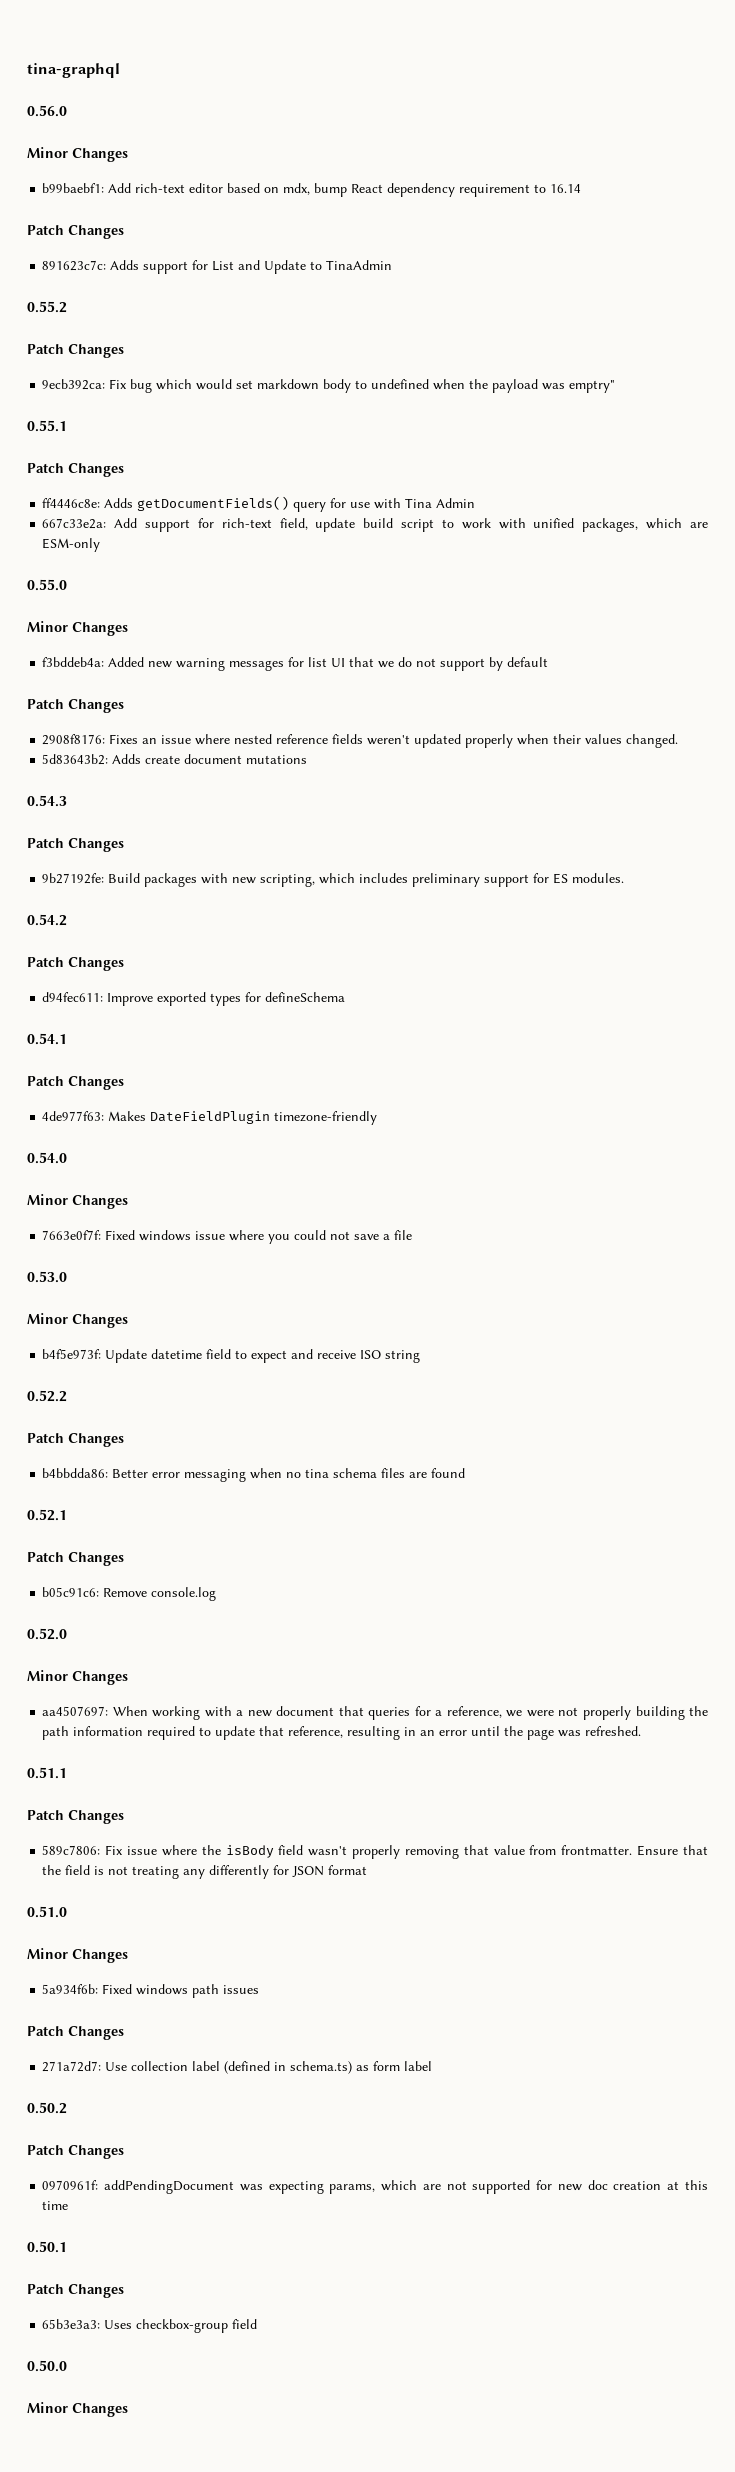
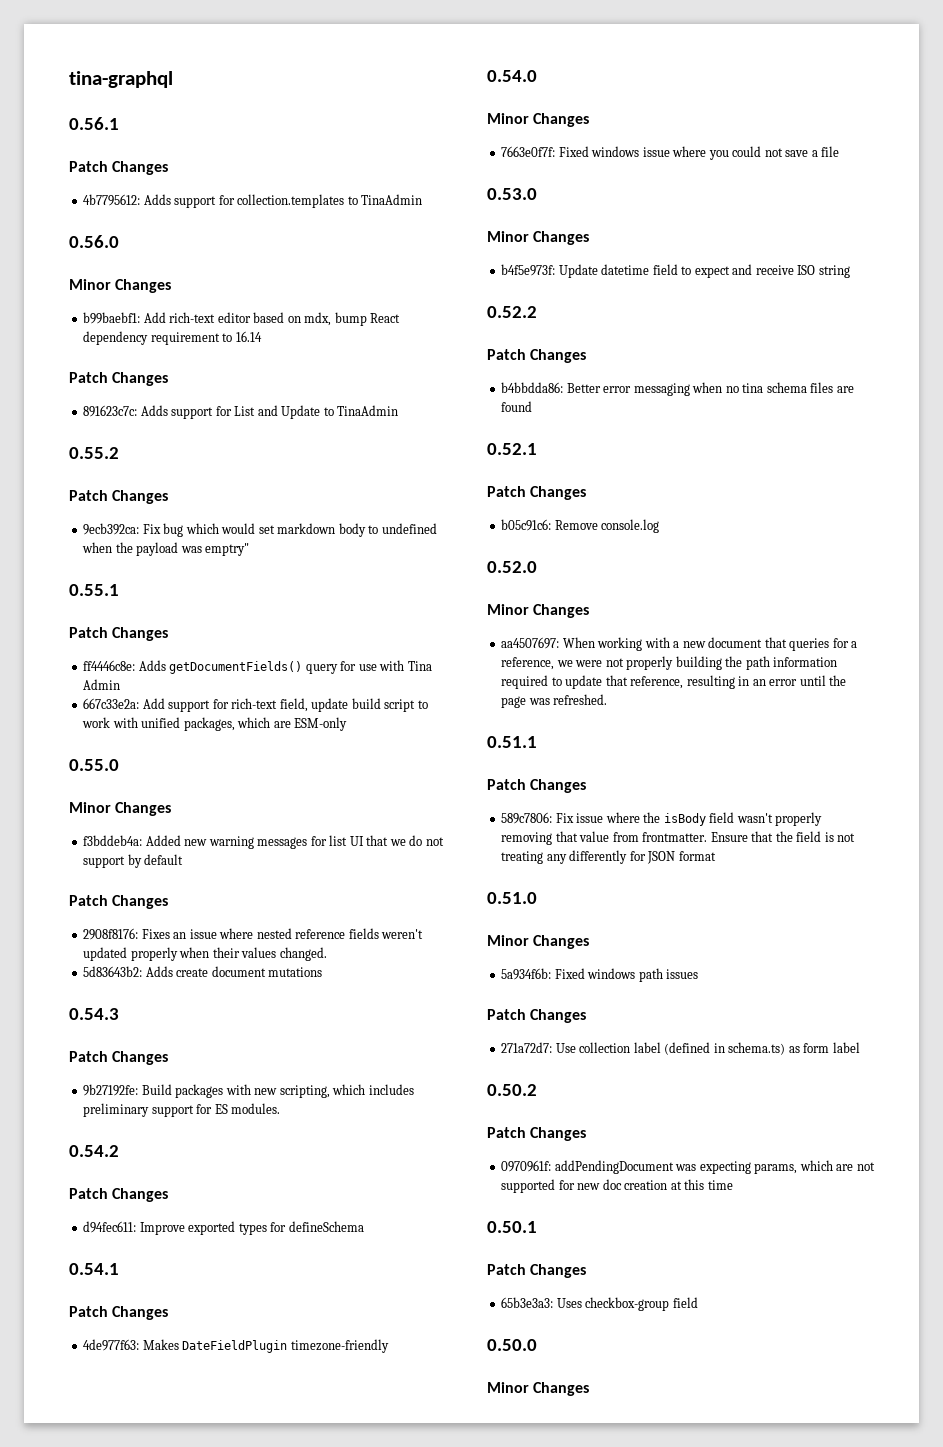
(120, 70) none -> [69,117,119,130] [69,161,169,175] [83,194,423,208] // 0.56.1 // Patch Changes // 4b7795612: Adds support for collection.templates to TinaAdmin

